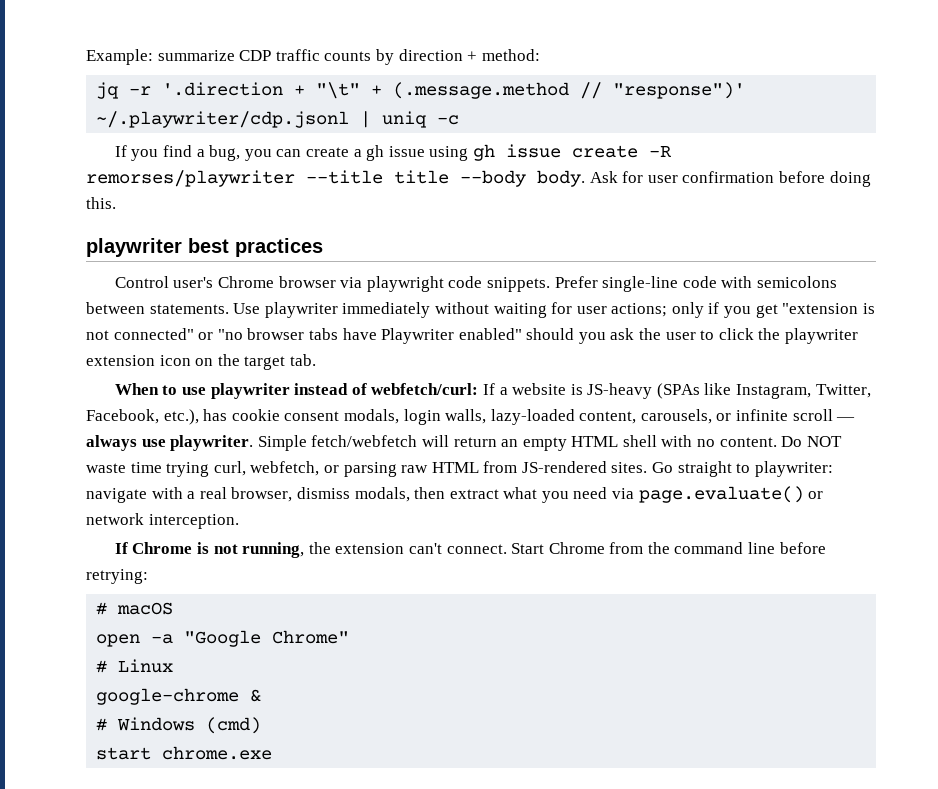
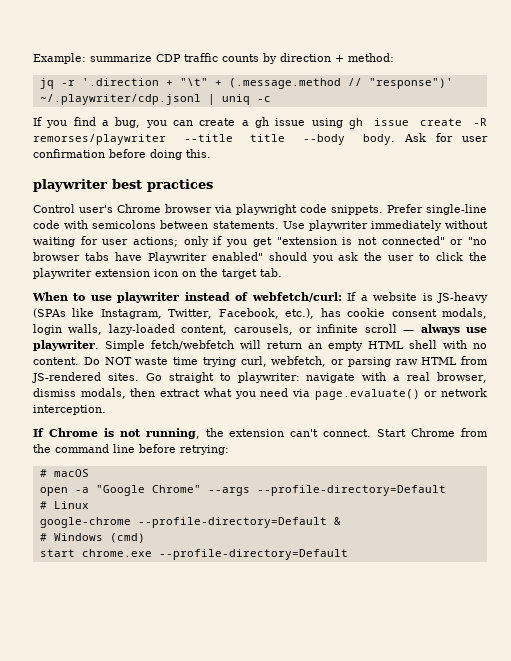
(350, 637) none -> [207,485,446,496] --args --profile-directory=Default
(240, 696) none -> [137,517,327,528] --profile-directory=Default
(273, 753) none -> [158,549,348,560] --profile-directory=Default

